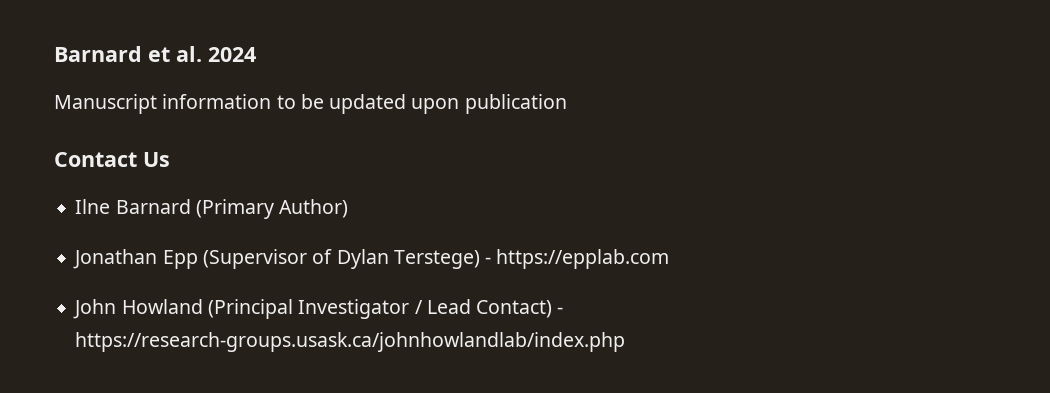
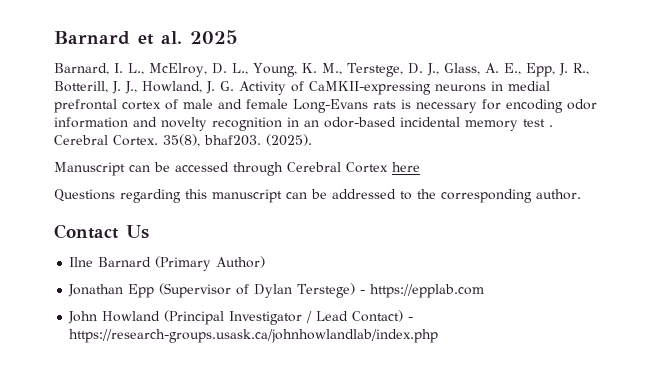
[208,47,256,62] [54,94,567,114] 2024 // Manuscript information to be updated upon publication -> [190,30,238,44] [54,63,589,77] [54,81,550,95] [54,99,597,113] [54,117,553,131] [54,134,312,147] [54,162,420,176] [54,189,581,203] 2025 // Barnard, I. L., McElroy, D. L., Young, K. M., Terstege, D. J., Glass, A. E., Epp, J. R., Botterill, J. J., Howland, J. G. Activity of CaMKII-expressing neurons in medial prefrontal cortex of male and female Long-Evans rats is necessary for encoding odor information and novelty recognition in an odor-based incidental memory test . Cerebral Cortex. 35(8), bhaf203. (2025). // Manuscript can be accessed through Cerebral Cortex here // Questions regarding this manuscript can be addressed to the corresponding author.

